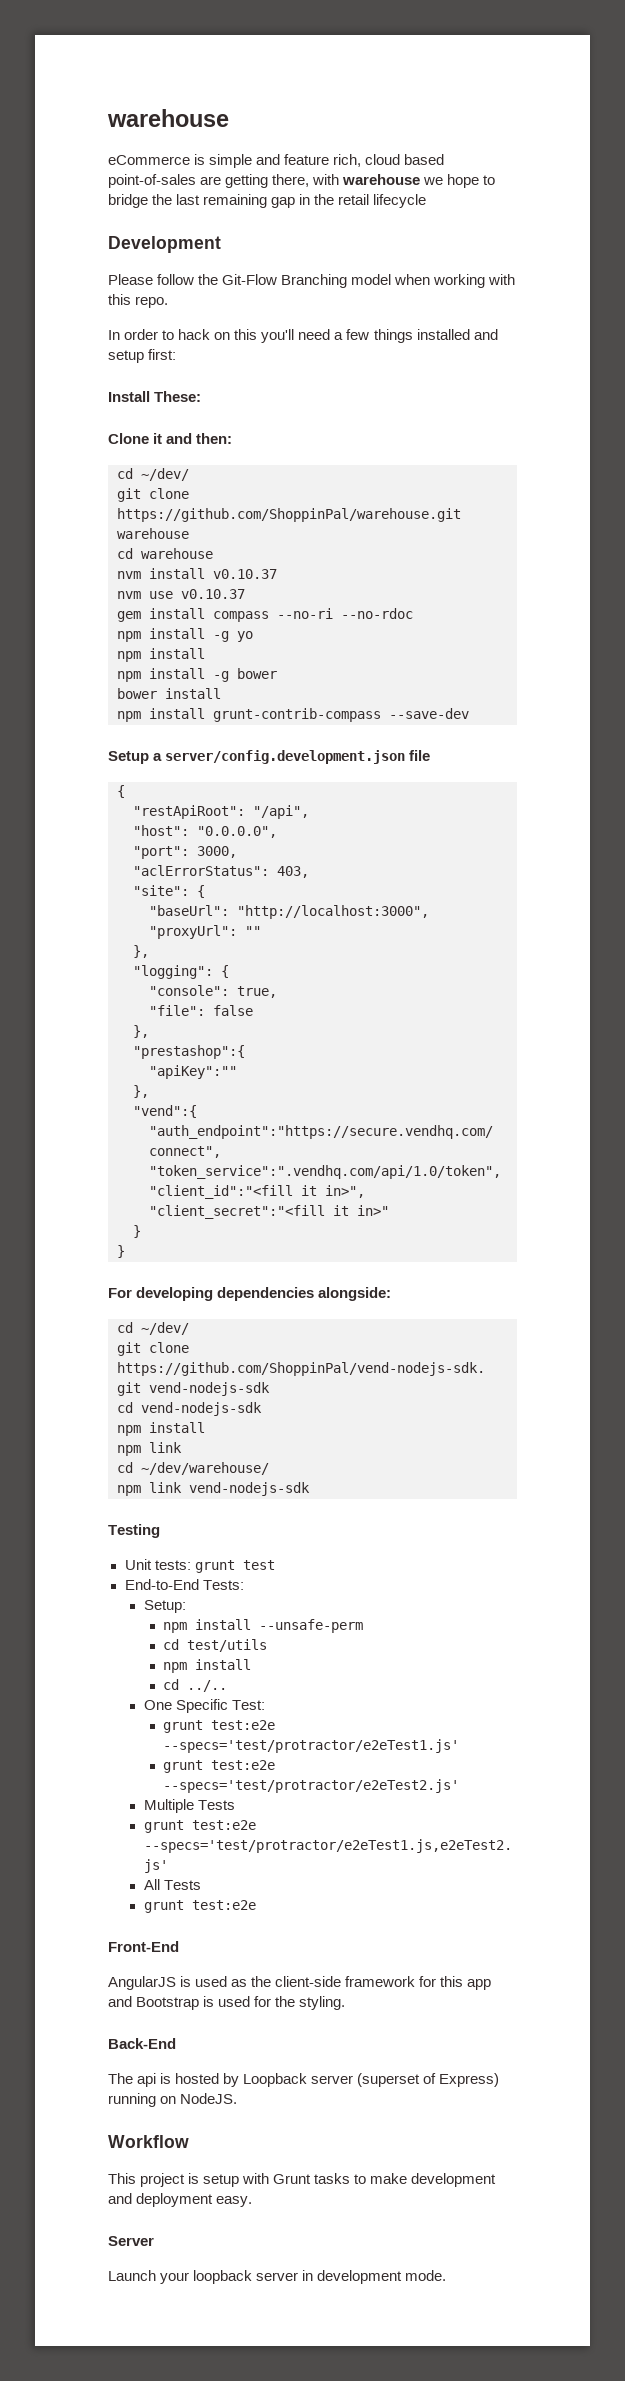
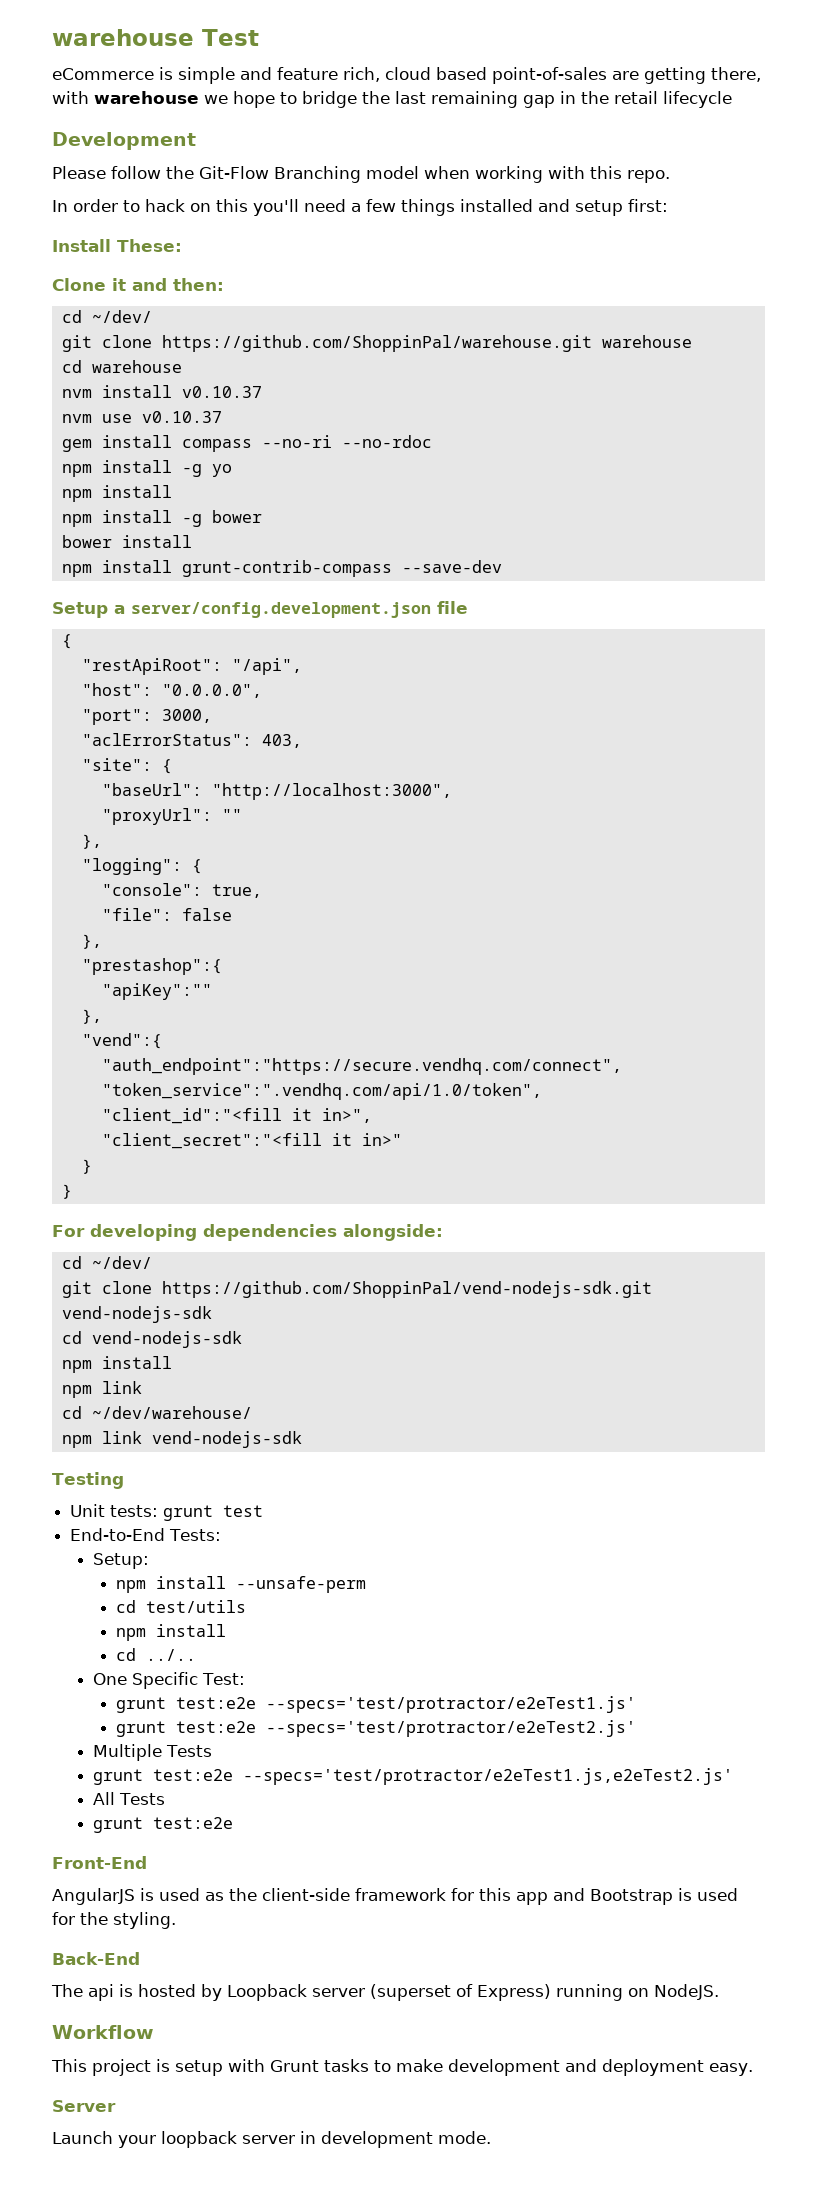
[107,109,229,127] warehouse -> [52,29,259,46] warehouse Test

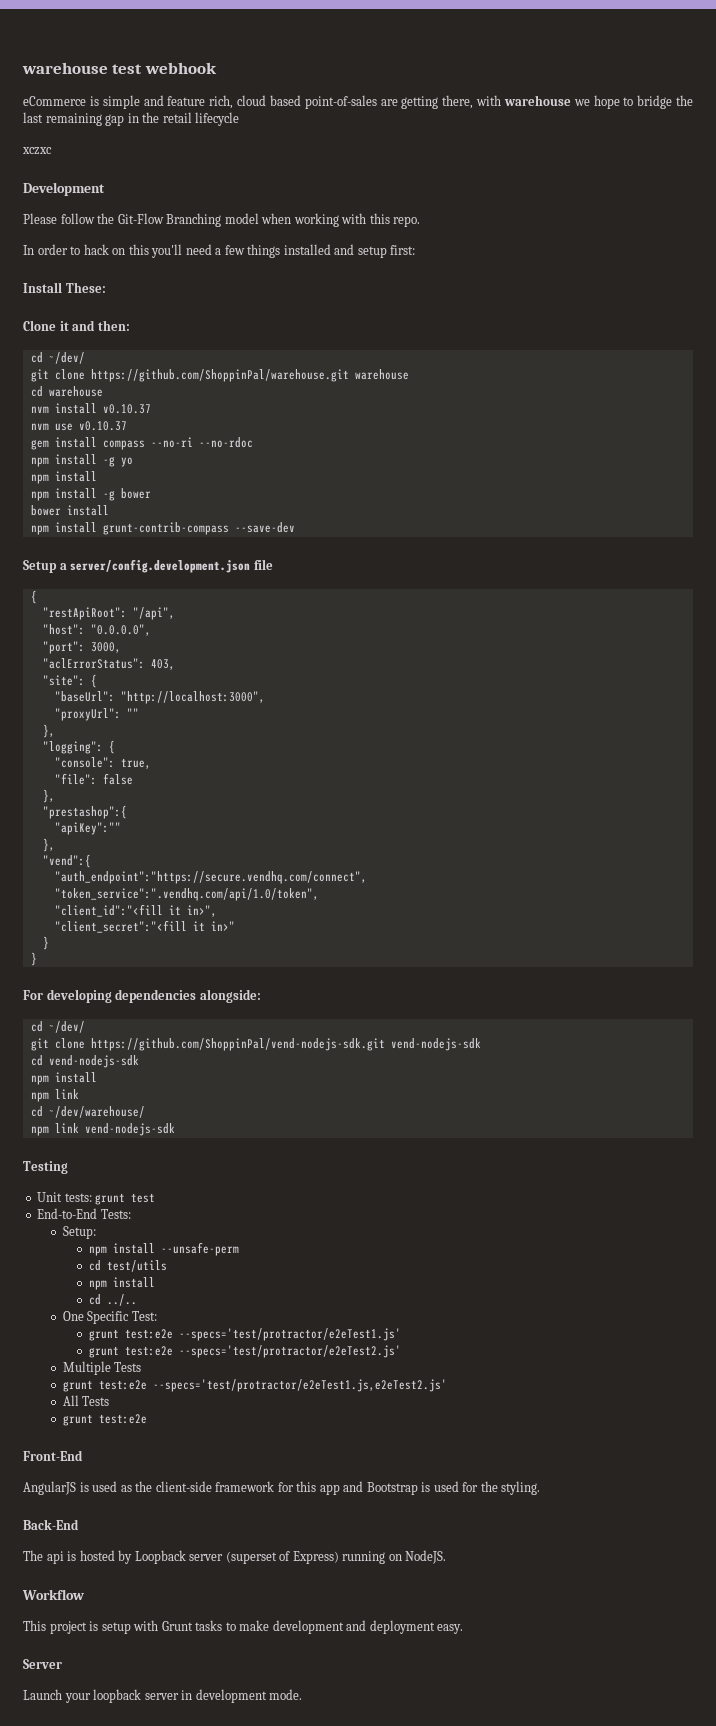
[52,29,259,46] warehouse Test -> [22,62,217,74] warehouse test webhook
(732, 99) none -> [22,147,52,155] // xczxc

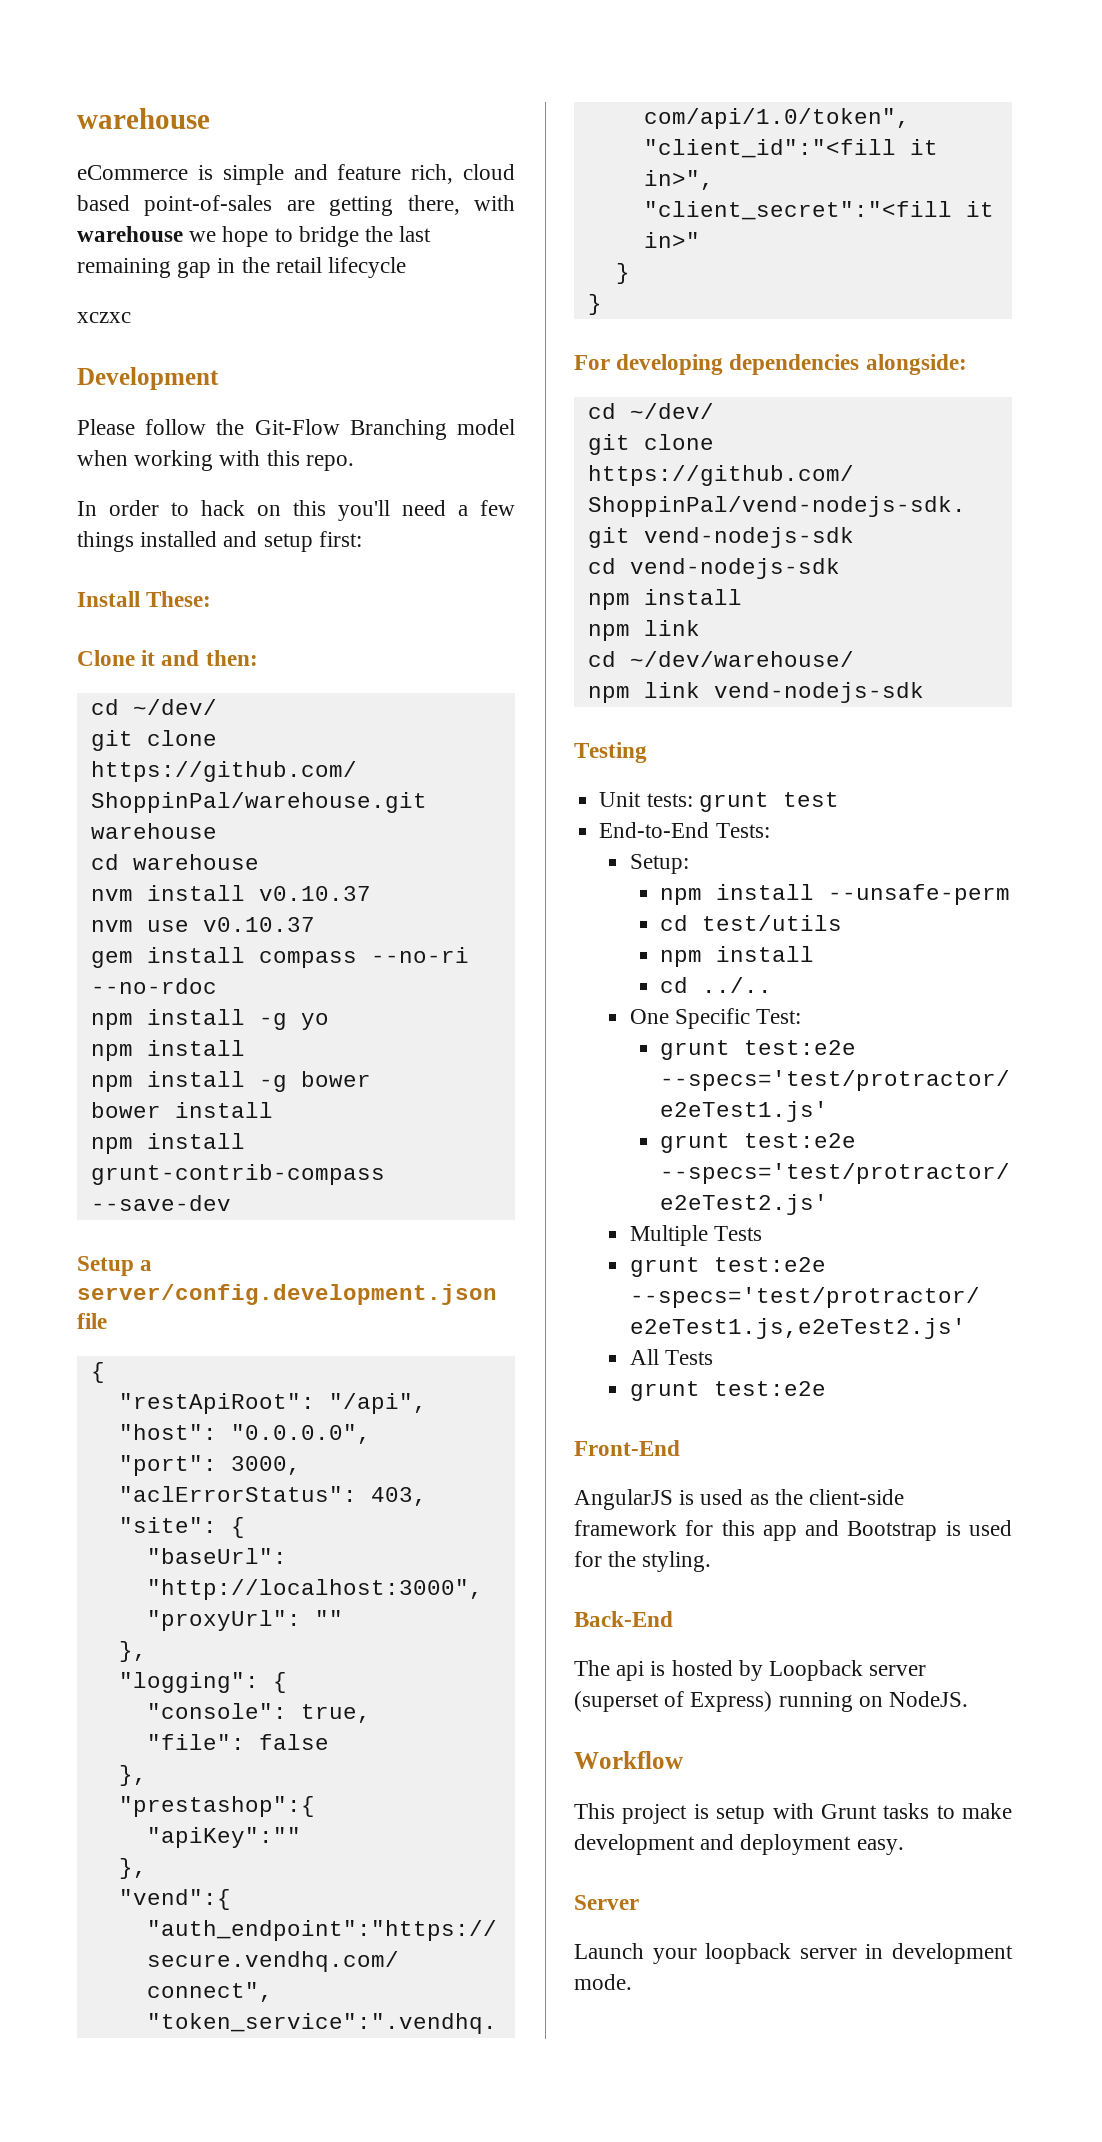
[22,62,217,74] warehouse test webhook -> [77,108,210,129] warehouse

